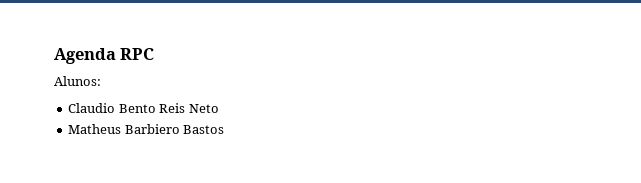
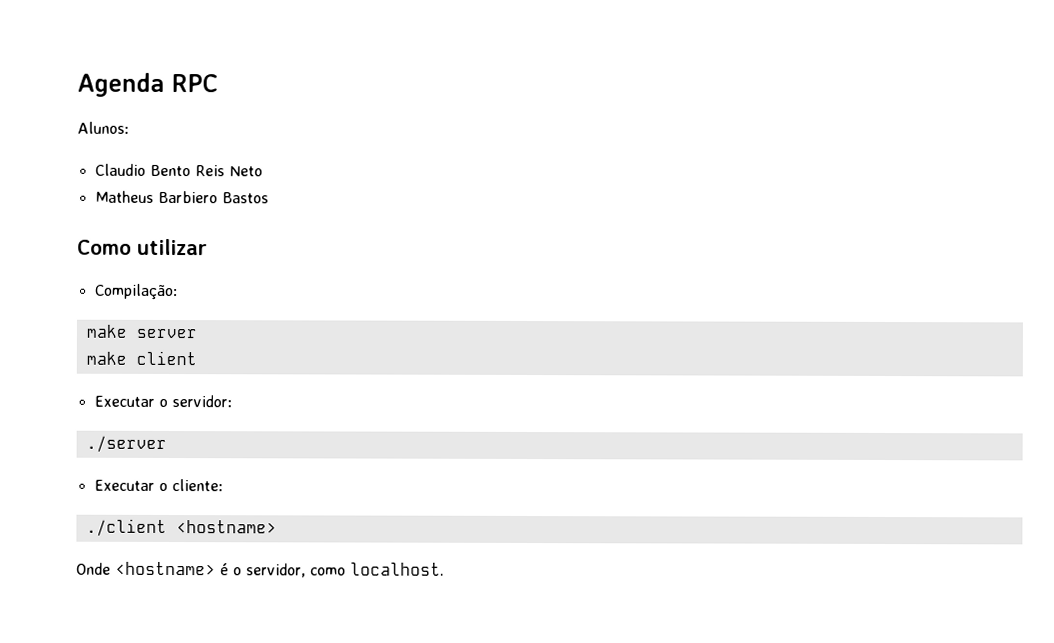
(225, 129) none -> [77,238,208,256] [94,283,178,301] [85,324,197,339] [85,350,197,366] [93,395,232,408] [85,435,167,452] [93,479,223,492] [85,518,277,536] [76,561,444,578] // Como utilizar // Compilação: // make server // make client // Executar o servidor: // ./server // Executar o cliente: // ./client <hostname> // Onde <hostname> é o servidor, como localhost.

